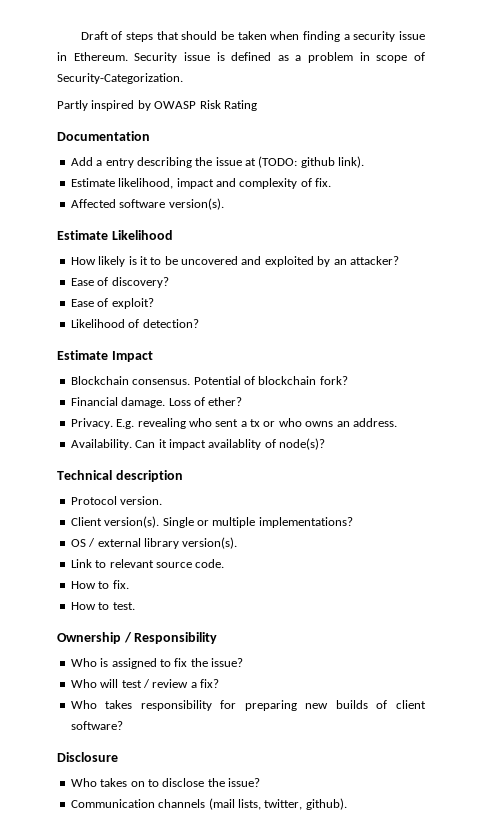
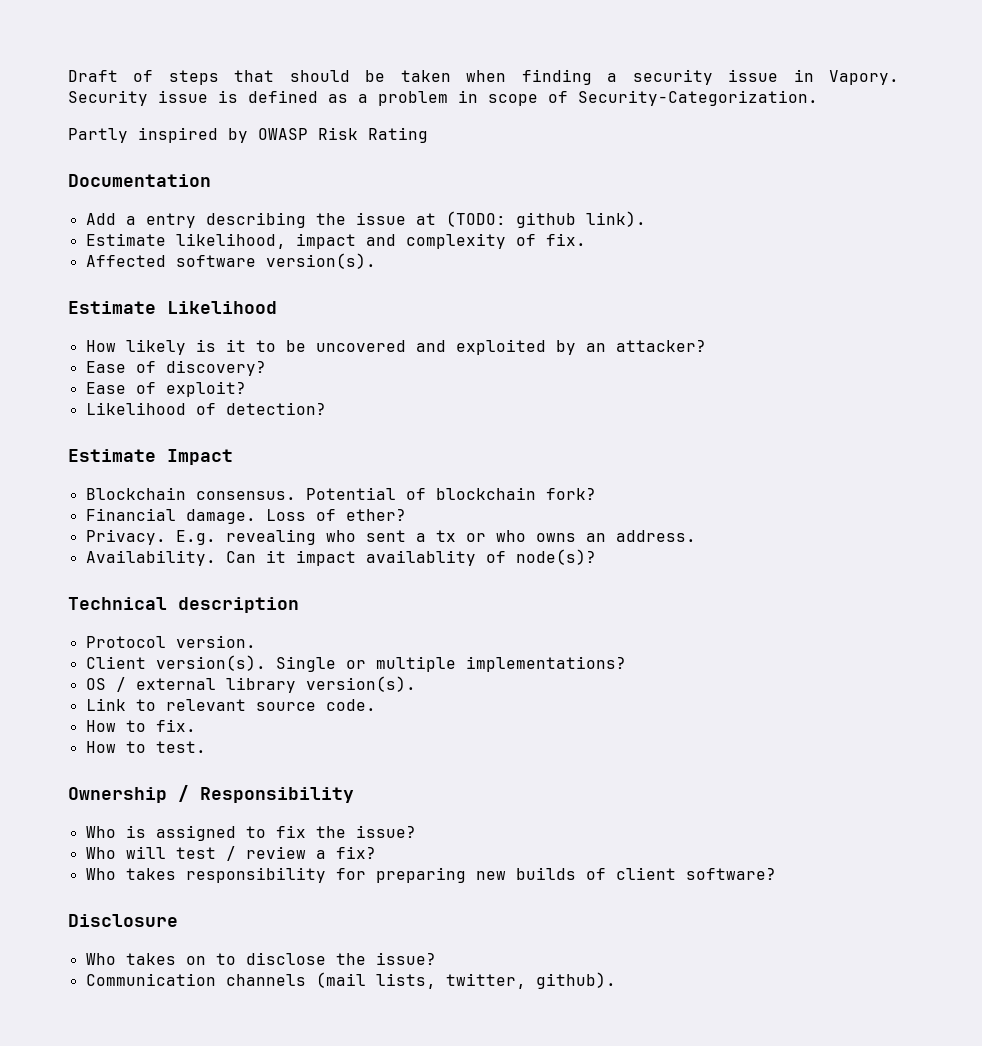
[73,52,128,61] Ethereum. -> [828,70,899,85] Vapory.

